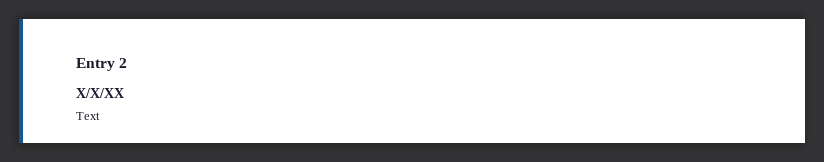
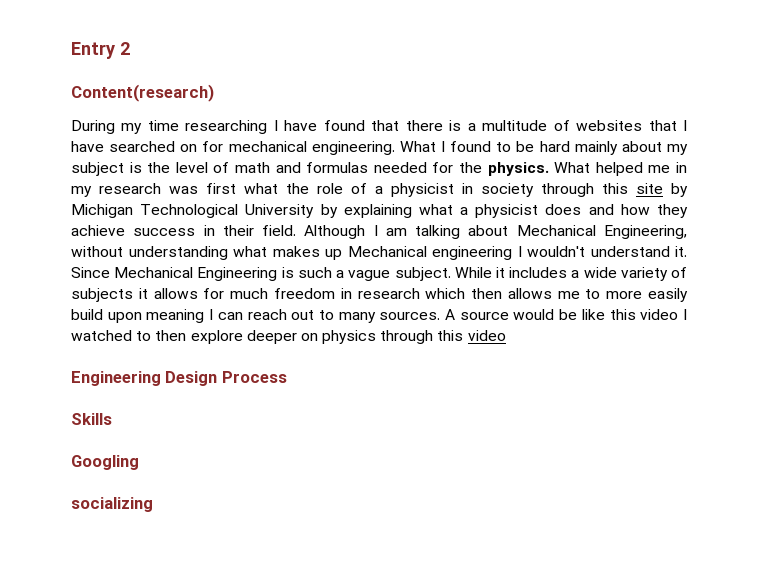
[76,88,124,98] [76,112,100,120] X/X/XX // Text -> [71,84,214,102] [71,120,688,134] [71,141,688,155] [71,162,688,176] [71,183,688,197] [71,204,688,218] [71,225,687,239] [71,246,687,260] [71,267,687,281] [71,288,688,302] [71,309,687,323] [71,330,506,344] [71,371,287,386] [71,413,112,425] [71,455,139,470] [71,497,153,512] Content(research) // During my time researching I have found that there is a multitude of websites that I have searched on for mechanical engineering. What I found to be hard mainly about my subject is the level of math and formulas needed for the physics. What helped me in my research was first what the role of a physicist in society through this site by Michigan Technological University by explaining what a physicist does and how they achieve success in their field. Although I am talking about Mechanical Engineering, without understanding what makes up Mechanical engineering I wouldn't understand it. Since Mechanical Engineering is such a vague subject. While it includes a wide variety of subjects it allows for much freedom in research which then allows me to more easily build upon meaning I can reach out to many sources. A source would be like this video I watched to then explore deeper on physics through this video // Engineering Design Process // Skills // Googling // socializing

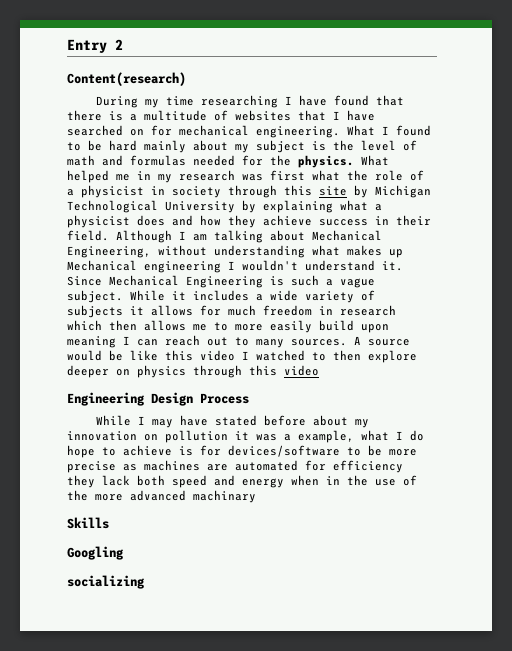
(287, 377) none -> [95,415,369,428] [67,430,424,443] [67,445,417,458] [67,460,403,473] [67,475,417,488] [67,490,256,503] // While I may have stated before about my innovation on pollution it was a example, what I do hope to achieve is for devices/software to be more precise as machines are automated for efficiency they lack both speed and energy when in the use of the more advanced machinary

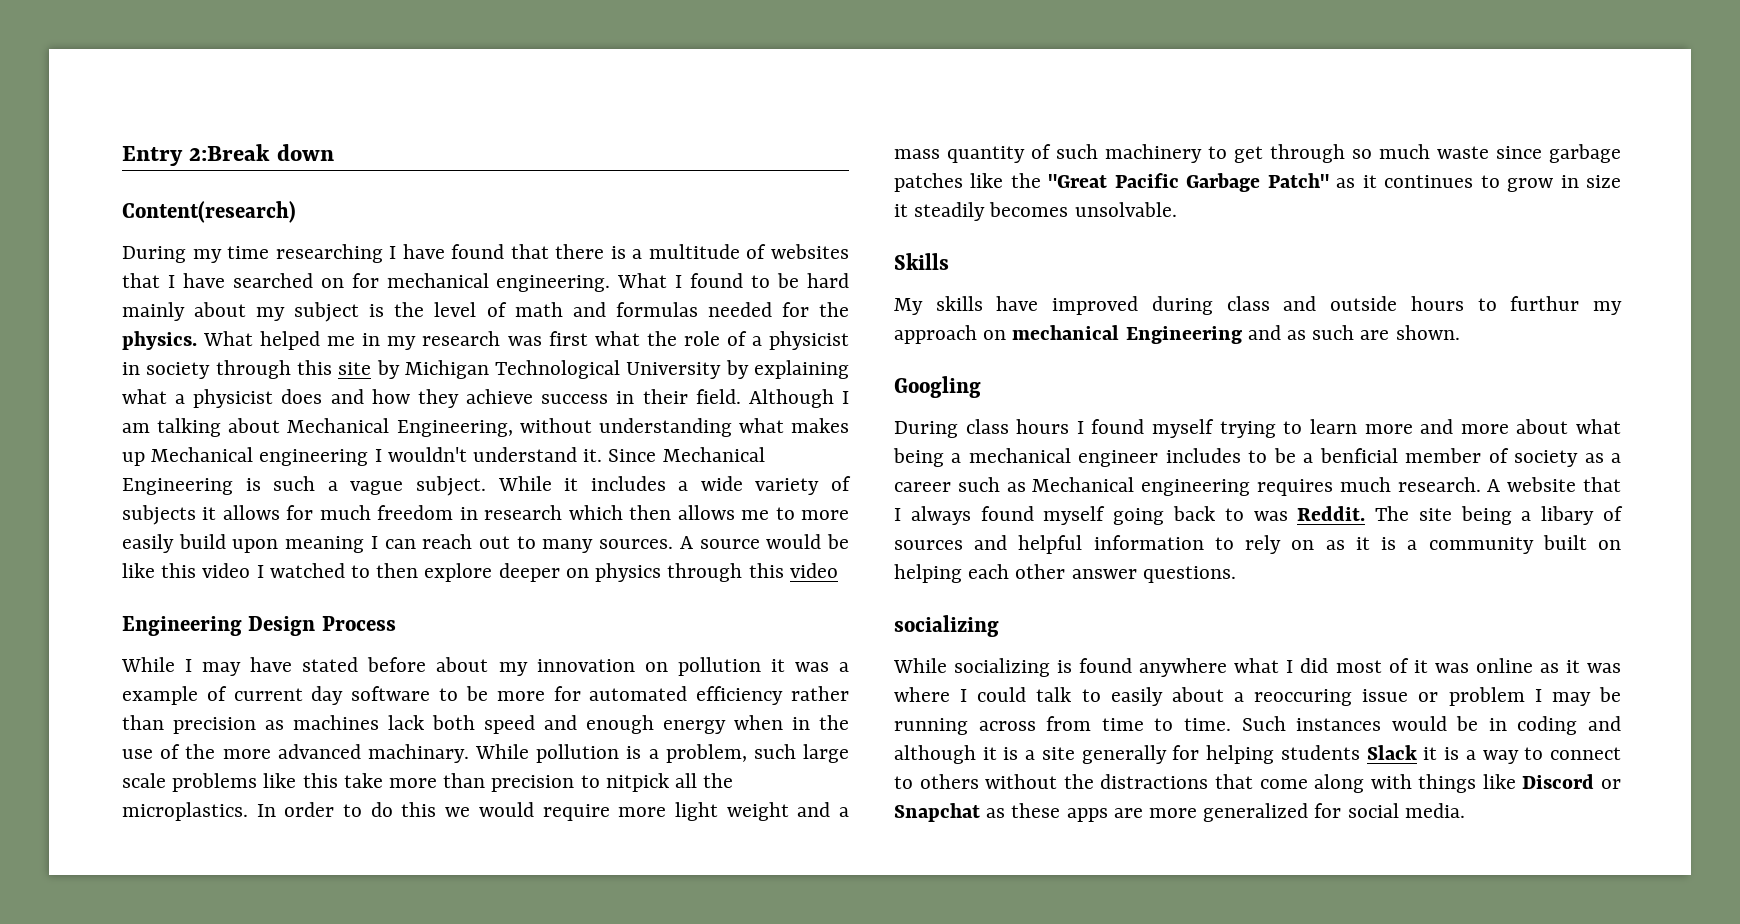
[115,39,123,50] 2 -> [188,144,334,161] 2:Break down
[298,430,424,443] [67,445,417,458] [67,460,403,473] [67,475,95,488] example, what I do hope to achieve is for devices/software to be more precise as machines are automated for efficiency they -> [122,686,849,705] [122,715,379,734] example of current day software to be more for automated efficiency rather than precision as machines
(235, 480) none -> [586,715,654,734] enough
[193,490,256,503] [67,517,109,529] [67,546,124,560] [67,575,145,589] machinary // Skills // Googling // socializing -> [367,744,849,763] [122,773,734,792] [122,802,849,821] [894,144,1621,163] [894,173,1621,192] [894,202,1177,221] [894,253,949,270] [894,296,1622,315] [894,325,1460,344] [894,376,981,398] [894,419,1622,438] [893,448,1621,467] [894,477,1621,496] [894,506,1623,525] [894,535,1621,554] [894,564,1236,583] [894,615,999,637] [893,658,1622,677] [894,687,1621,706] [894,716,1621,735] [894,745,1621,764] [894,774,1621,793] [894,803,1465,822] machinary. While pollution is a problem, such large scale problems like this take more than precision to nitpick all the microplastics. In order to do this we would require more light weight and a mass quantity of such machinery to get through so much waste since garbage patches like the "Great Pacific Garbage Patch" as it continues to grow in size it steadily becomes unsolvable. // Skills // My skills have improved during class and outside hours to furthur my approach on mechanical Engineering and as such are shown. // Googling // During class hours I found myself trying to learn more and more about what being a mechanical engineer includes to be a benficial member of society as a career such as Mechanical engineering requires much research. A website that I always found myself going back to was Reddit. The site being a libary of sources and helpful information to rely on as it is a community built on helping each other answer questions. // socializing // While socializing is found anywhere what I did most of it was online as it was where I could talk to easily about a reoccuring issue or problem I may be running across from time to time. Such instances would be in coding and although it is a site generally for helping students Slack it is a way to connect to others without the distractions that come along with things like Discord or Snapchat as these apps are more generalized for social media.

